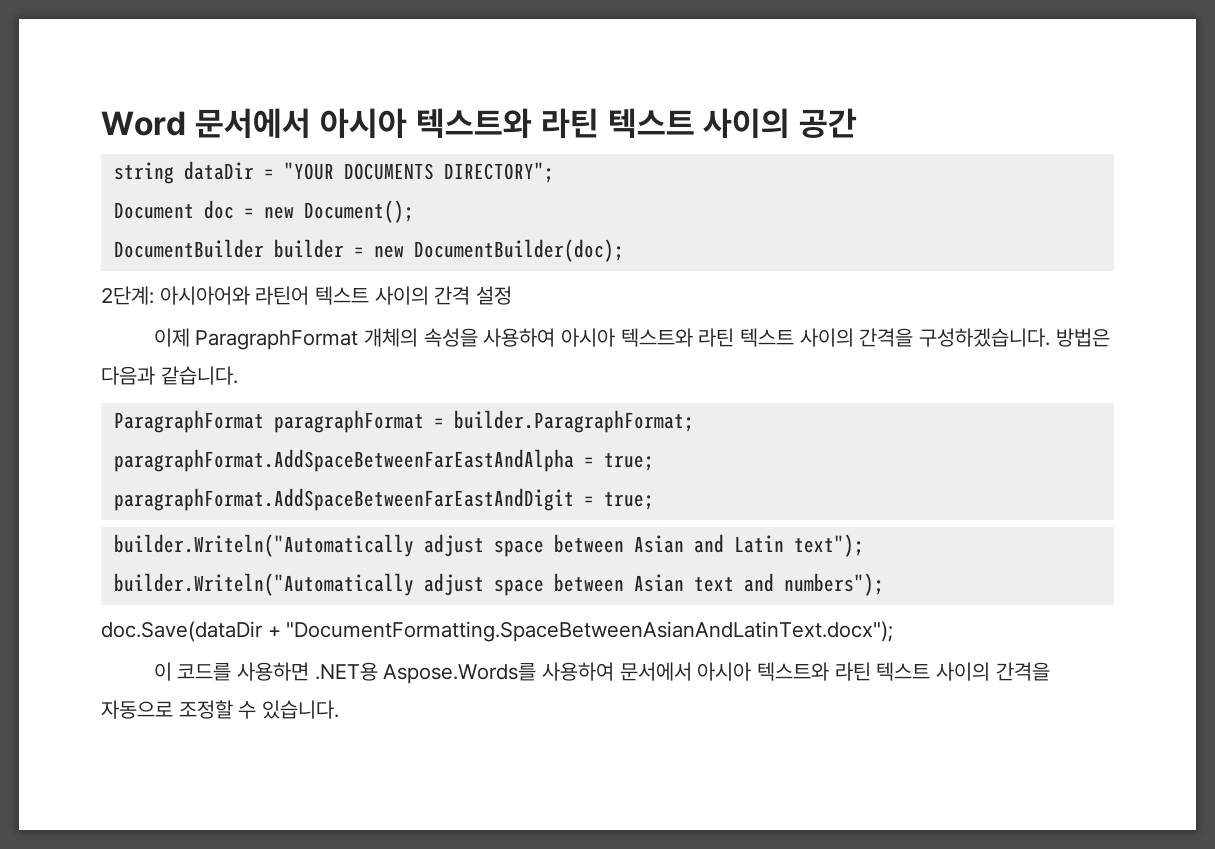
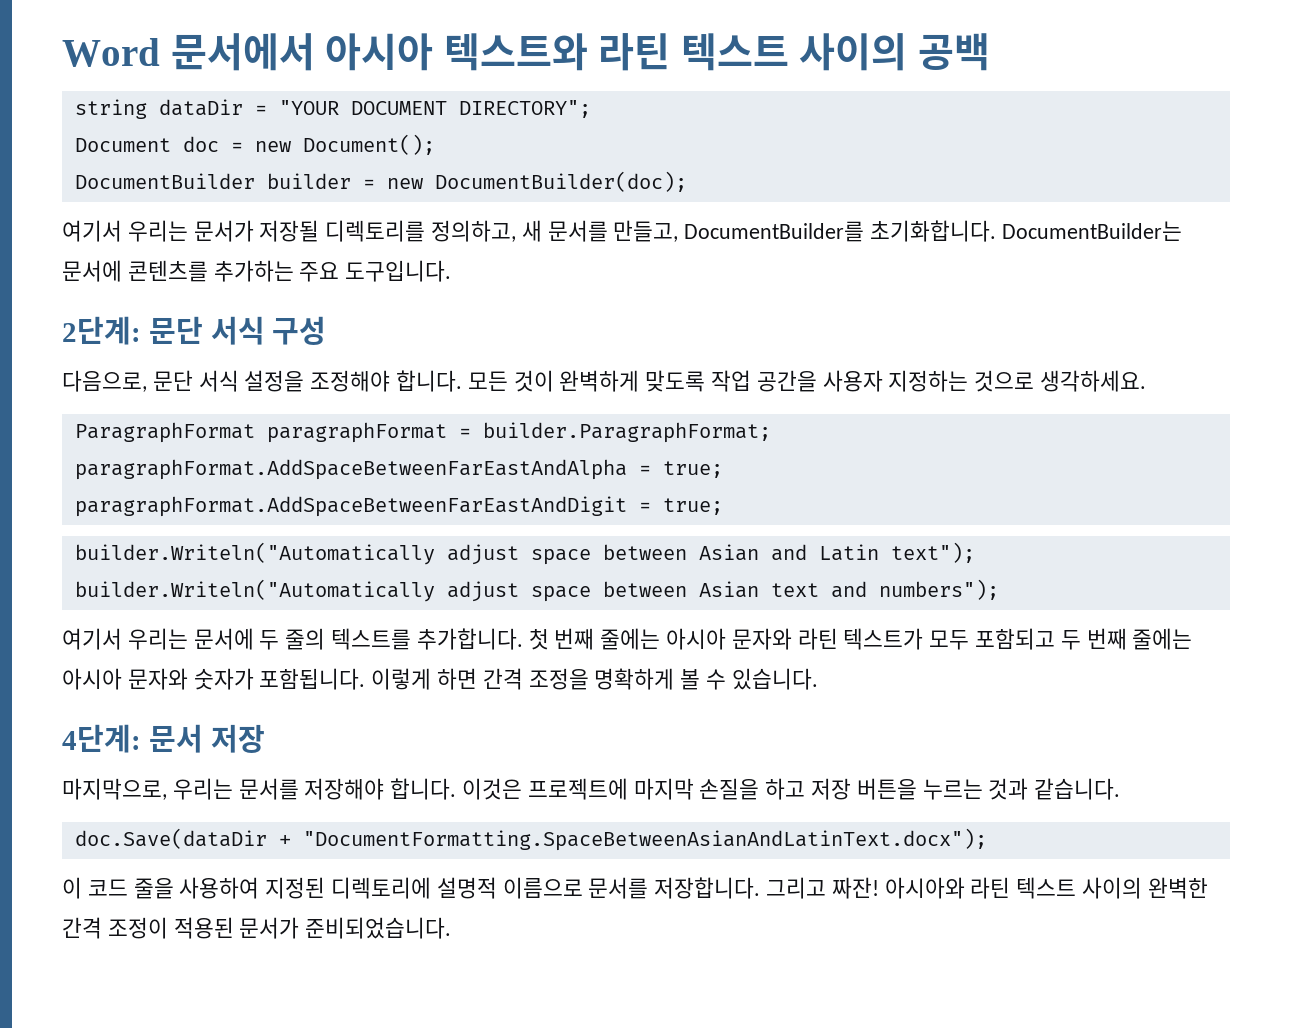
[799,108,858,138] 공간 -> [917,33,990,71] 공백
[343,163,434,180] DOCUMENTS -> [350,101,447,115] DOCUMENT
[101,286,513,305] [153,328,1110,350] [101,366,238,385] 2단계: 아시아어와 라틴어 텍스트 사이의 간격 설정 // 이제 ParagraphFormat 개체의 속성을 사용하여 아시아 텍스트와 라틴 텍스트 사이의 간격을 구성하겠습니다. 방법은 다음과 같습니다. -> [62,220,1182,242] [62,260,452,282] [62,316,327,345] [62,370,1147,392] 여기서 우리는 문서가 저장될 디렉토리를 정의하고, 새 문서를 만들고, DocumentBuilder를 초기화합니다. DocumentBuilder는 문서에 콘텐츠를 추가하는 주요 도구입니다. // 2단계: 문단 서식 구성 // 다음으로, 문단 서식 설정을 조정해야 합니다. 모든 것이 완벽하게 맞도록 작업 공간을 사용자 지정하는 것으로 생각하세요.
[101,621,894,642] [153,662,1050,684] [101,700,340,719] doc.Save(dataDir + "DocumentFormatting.SpaceBetweenAsianAndLatinText.docx"); // 이 코드를 사용하면 .NET용 Aspose.Words를 사용하여 문서에서 아시아 텍스트와 라틴 텍스트 사이의 간격을 자동으로 조정할 수 있습니다. -> [62,628,1193,650] [62,668,818,690] [62,724,265,753] [62,778,1121,800] [74,828,987,851] [62,877,1208,899] [62,917,452,939] 여기서 우리는 문서에 두 줄의 텍스트를 추가합니다. 첫 번째 줄에는 아시아 문자와 라틴 텍스트가 모두 포함되고 두 번째 줄에는 아시아 문자와 숫자가 포함됩니다. 이렇게 하면 간격 조정을 명확하게 볼 수 있습니다. // 4단계: 문서 저장 // 마지막으로, 우리는 문서를 저장해야 합니다. 이것은 프로젝트에 마지막 손질을 하고 저장 버튼을 누르는 것과 같습니다. // doc.Save(dataDir + "DocumentFormatting.SpaceBetweenAsianAndLatinText.docx"); // 이 코드 줄을 사용하여 지정된 디렉토리에 설명적 이름으로 문서를 저장합니다. 그리고 짜잔! 아시아와 라틴 텍스트 사이의 완벽한 간격 조정이 적용된 문서가 준비되었습니다.

